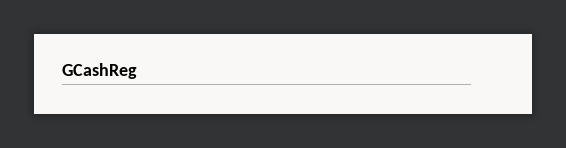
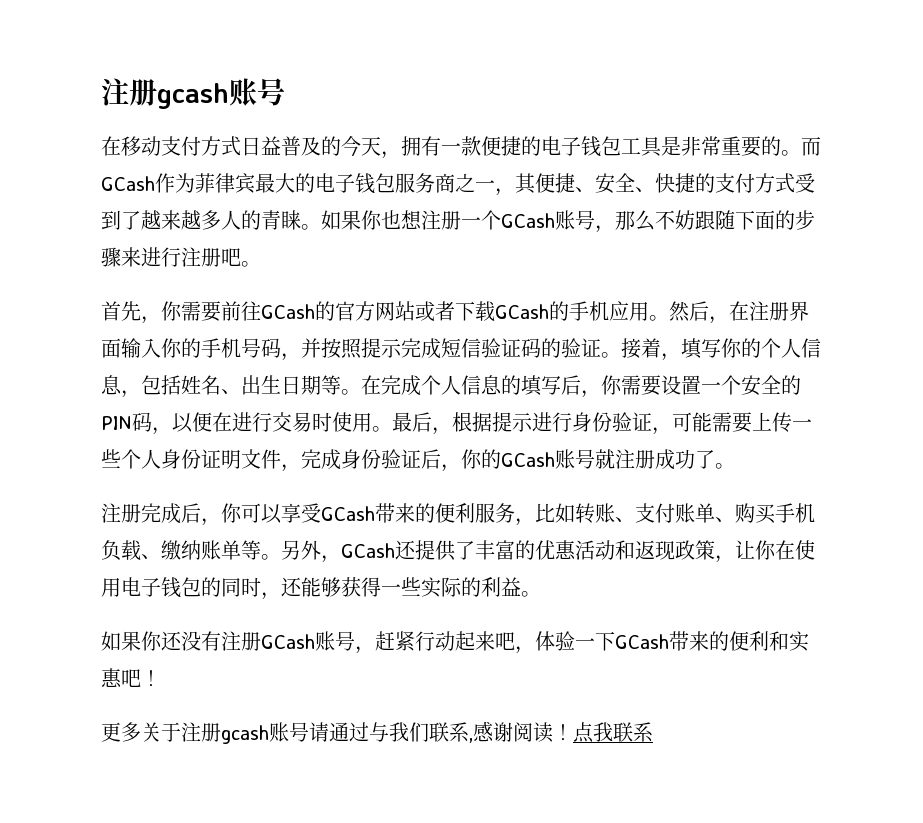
[62,63,137,79] GCashReg -> [101,78,285,109] [101,136,821,159] [101,173,815,196] [101,210,815,233] [101,247,261,267] [101,301,809,324] [101,338,821,361] [101,375,801,398] [101,412,812,435] [101,449,735,472] [101,503,815,526] [101,540,815,563] [101,577,541,600] [101,631,809,654] [101,668,161,688] [101,721,653,744] 注册gcash账号 // 在移动支付方式日益普及的今天，拥有一款便捷的电子钱包工具是非常重要的。而GCash作为菲律宾最大的电子钱包服务商之一，其便捷、安全、快捷的支付方式受到了越来越多人的青睐。如果你也想注册一个GCash账号，那么不妨跟随下面的步骤来进行注册吧。 // 首先，你需要前往GCash的官方网站或者下载GCash的手机应用。然后，在注册界面输入你的手机号码，并按照提示完成短信验证码的验证。接着，填写你的个人信息，包括姓名、出生日期等。在完成个人信息的填写后，你需要设置一个安全的PIN码，以便在进行交易时使用。最后，根据提示进行身份验证，可能需要上传一些个人身份证明文件，完成身份验证后，你的GCash账号就注册成功了。 // 注册完成后，你可以享受GCash带来的便利服务，比如转账、支付账单、购买手机负载、缴纳账单等。另外，GCash还提供了丰富的优惠活动和返现政策，让你在使用电子钱包的同时，还能够获得一些实际的利益。 // 如果你还没有注册GCash账号，赶紧行动起来吧，体验一下GCash带来的便利和实惠吧！ // 更多关于注册gcash账号请通过与我们联系,感谢阅读！点我联系

